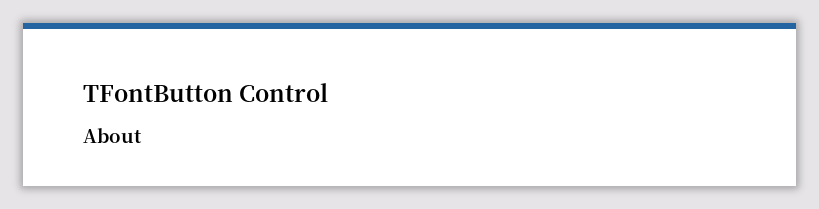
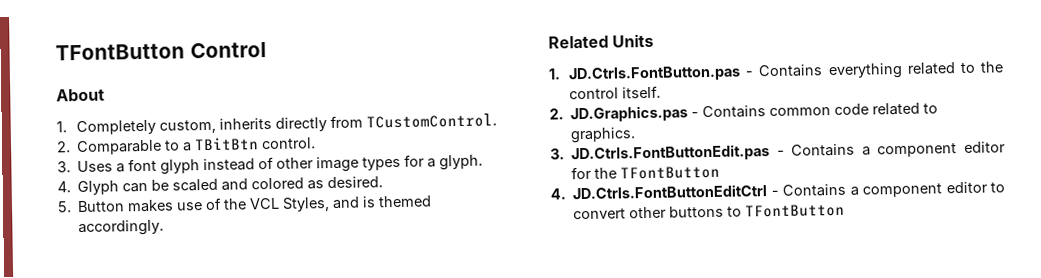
(142, 135) none -> [56,113,498,136] [56,137,317,156] [57,154,484,175] [57,176,384,196] [57,195,433,213] [78,219,165,237] [548,33,655,49] [548,61,1004,83] [569,85,662,100] [549,102,939,123] [570,127,637,144] [550,141,1006,163] [571,165,721,180] [550,181,1005,200] [573,203,846,220] // 1. Completely custom, inherits directly from TCustomControl. // 2. Comparable to a TBitBtn control. // 3. Uses a font glyph instead of other image types for a glyph. // 4. Glyph can be scaled and colored as desired. // 5. Button makes use of the VCL Styles, and is themed accordingly. // Related Units // 1. JD.Ctrls.FontButton.pas - Contains everything related to the control itself. // 2. JD.Graphics.pas - Contains common code related to graphics. // 3. JD.Ctrls.FontButtonEdit.pas - Contains a component editor for the TFontButton // 4. JD.Ctrls.FontButtonEditCtrl - Contains a component editor to convert other buttons to TFontButton

